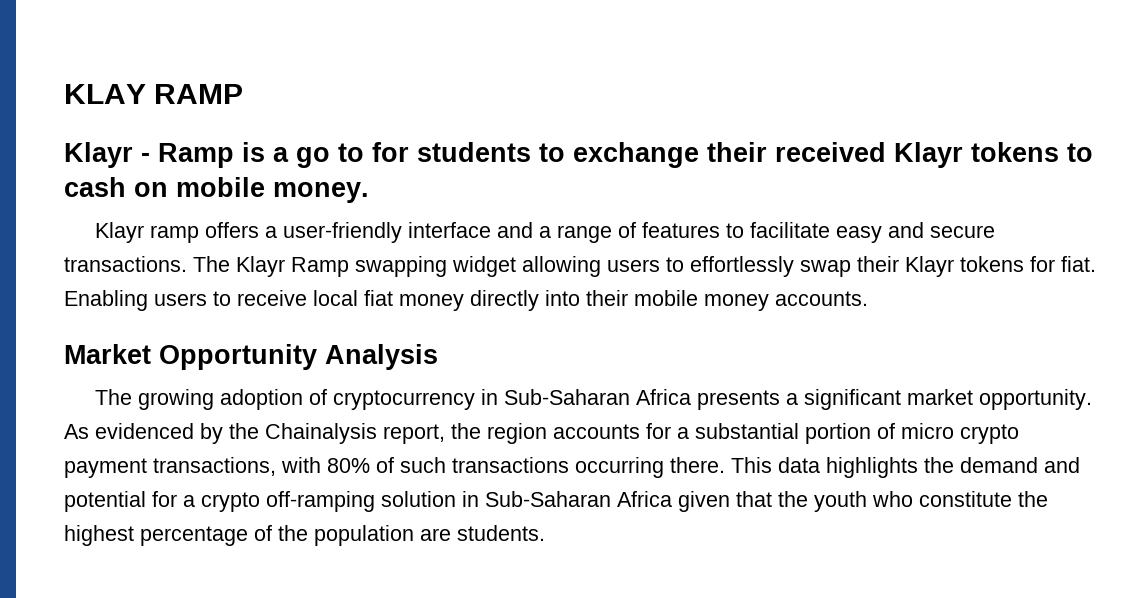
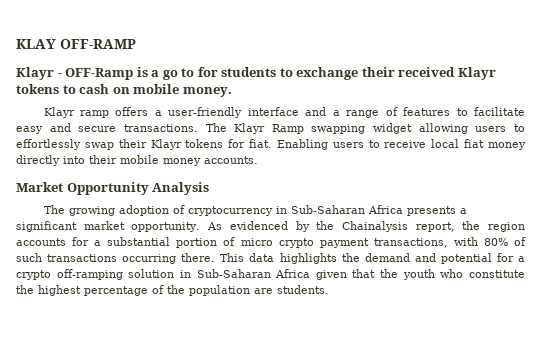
[154,84,244,104] RAMP -> [60,39,136,49] OFF-RAMP
[158,143,234,168] Ramp -> [65,68,134,80] OFF-Ramp

